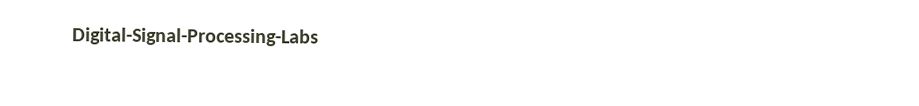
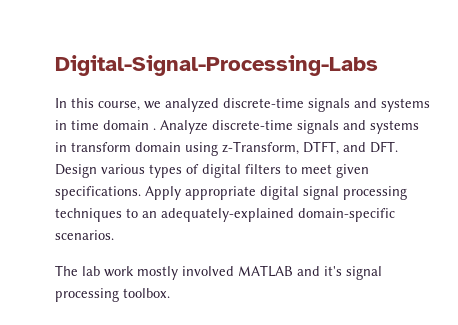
(319, 37) none -> [55,98,430,112] [55,120,419,134] [55,141,398,156] [55,164,369,178] [55,186,407,200] [55,208,395,222] [55,230,114,240] [55,265,382,280] [55,288,170,302] // In this course, we analyzed discrete-time signals and systems in time domain . Analyze discrete-time signals and systems in transform domain using z-Transform, DTFT, and DFT. Design various types of digital filters to meet given specifications. Apply appropriate digital signal processing techniques to an adequately-explained domain-specific scenarios. // The lab work mostly involved MATLAB and it's signal processing toolbox.

